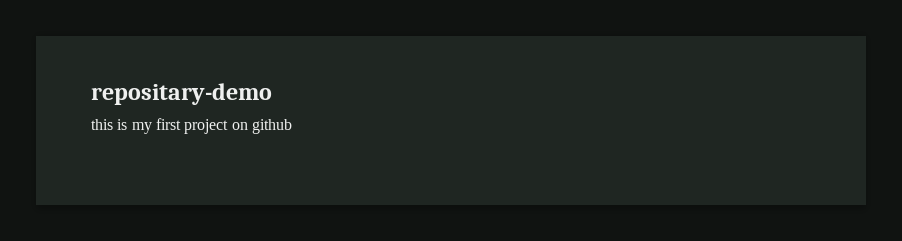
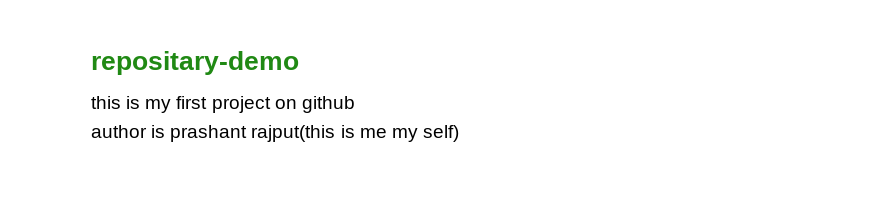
(292, 126) none -> [91,125,459,142] // author is prashant rajput(this is me my self)

